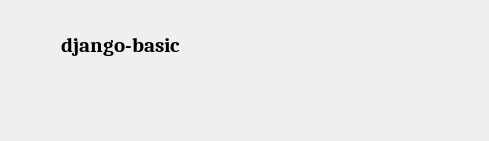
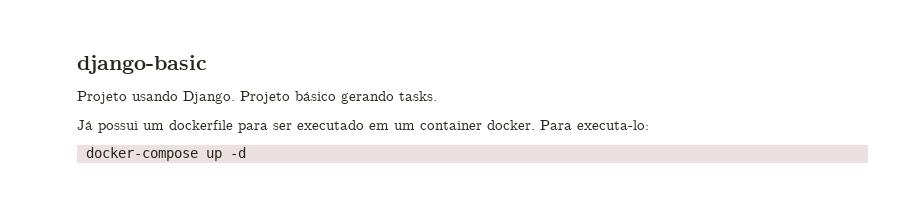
(180, 46) none -> [77,91,437,104] [77,120,649,133] [85,147,246,161] // Projeto usando Django. Projeto básico gerando tasks. // Já possui um dockerfile para ser executado em um container docker. Para executa-lo: // docker-compose up -d

